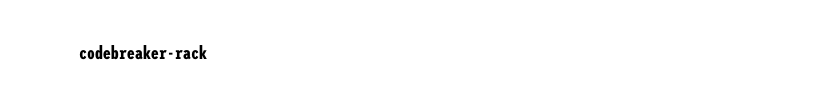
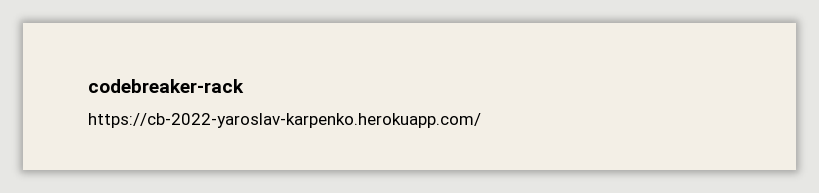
(207, 52) none -> [88,113,481,128] // https://cb-2022-yaroslav-karpenko.herokuapp.com/

